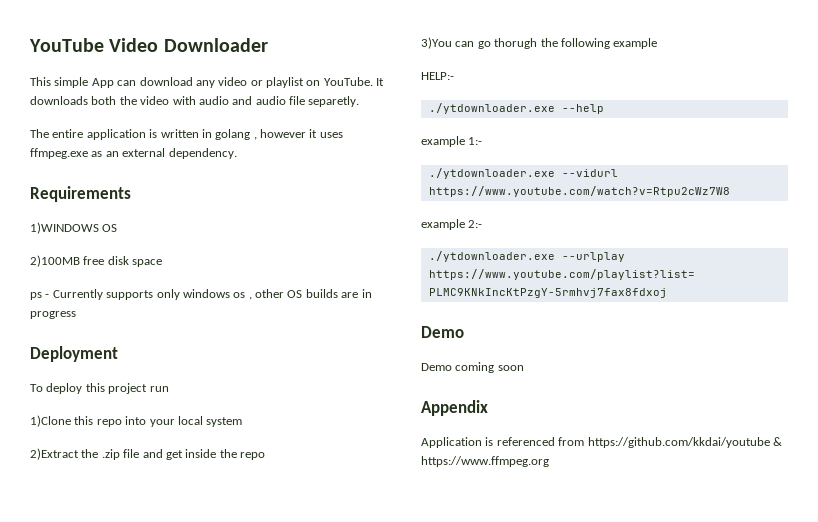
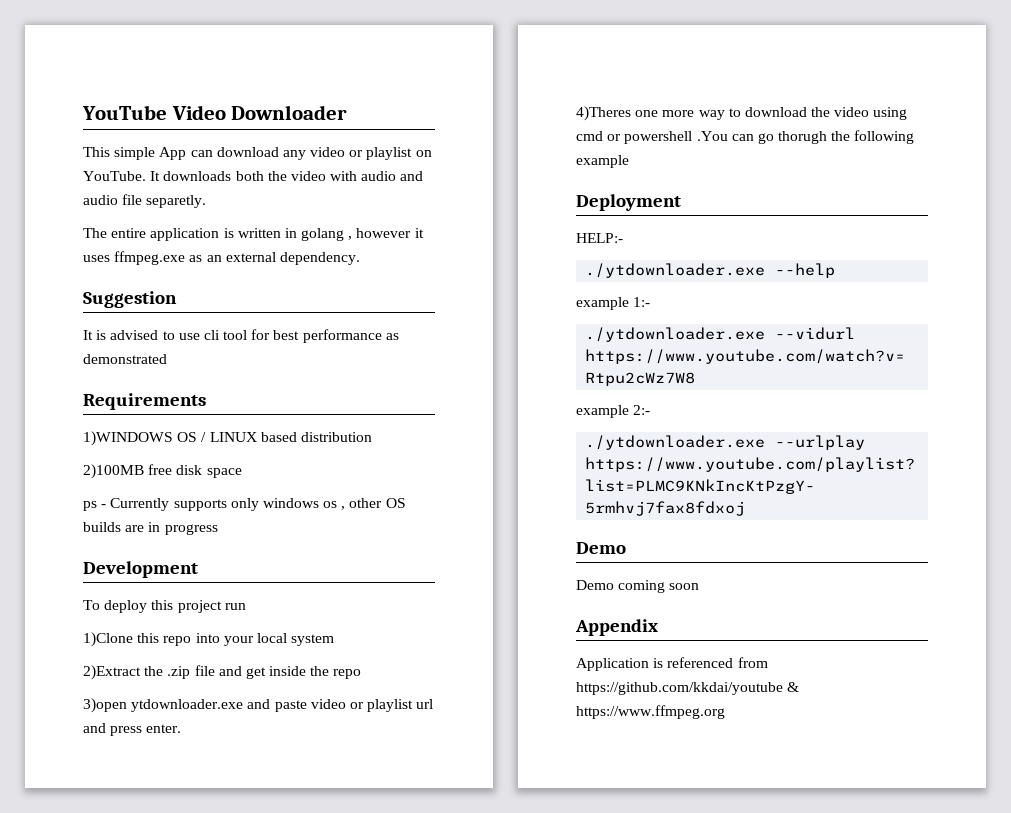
(237, 153) none -> [83,291,177,308] [83,329,399,343] [83,354,167,364] // Suggestion // It is advised to use cli tool for best performance as demonstrated
(118, 228) none -> [201,432,372,442] / LINUX based distribution
[30,346,118,362] Deployment -> [83,561,198,578] Development
[421,37,452,49] 3)You -> [83,698,434,713] [83,723,182,736] [576,106,908,121] [576,131,728,144] 3)open ytdownloader.exe and paste video or playlist url and press enter. // 4)Theres one more way to download the video using cmd or powershell .You
(658, 43) none -> [576,194,681,211] // Deployment

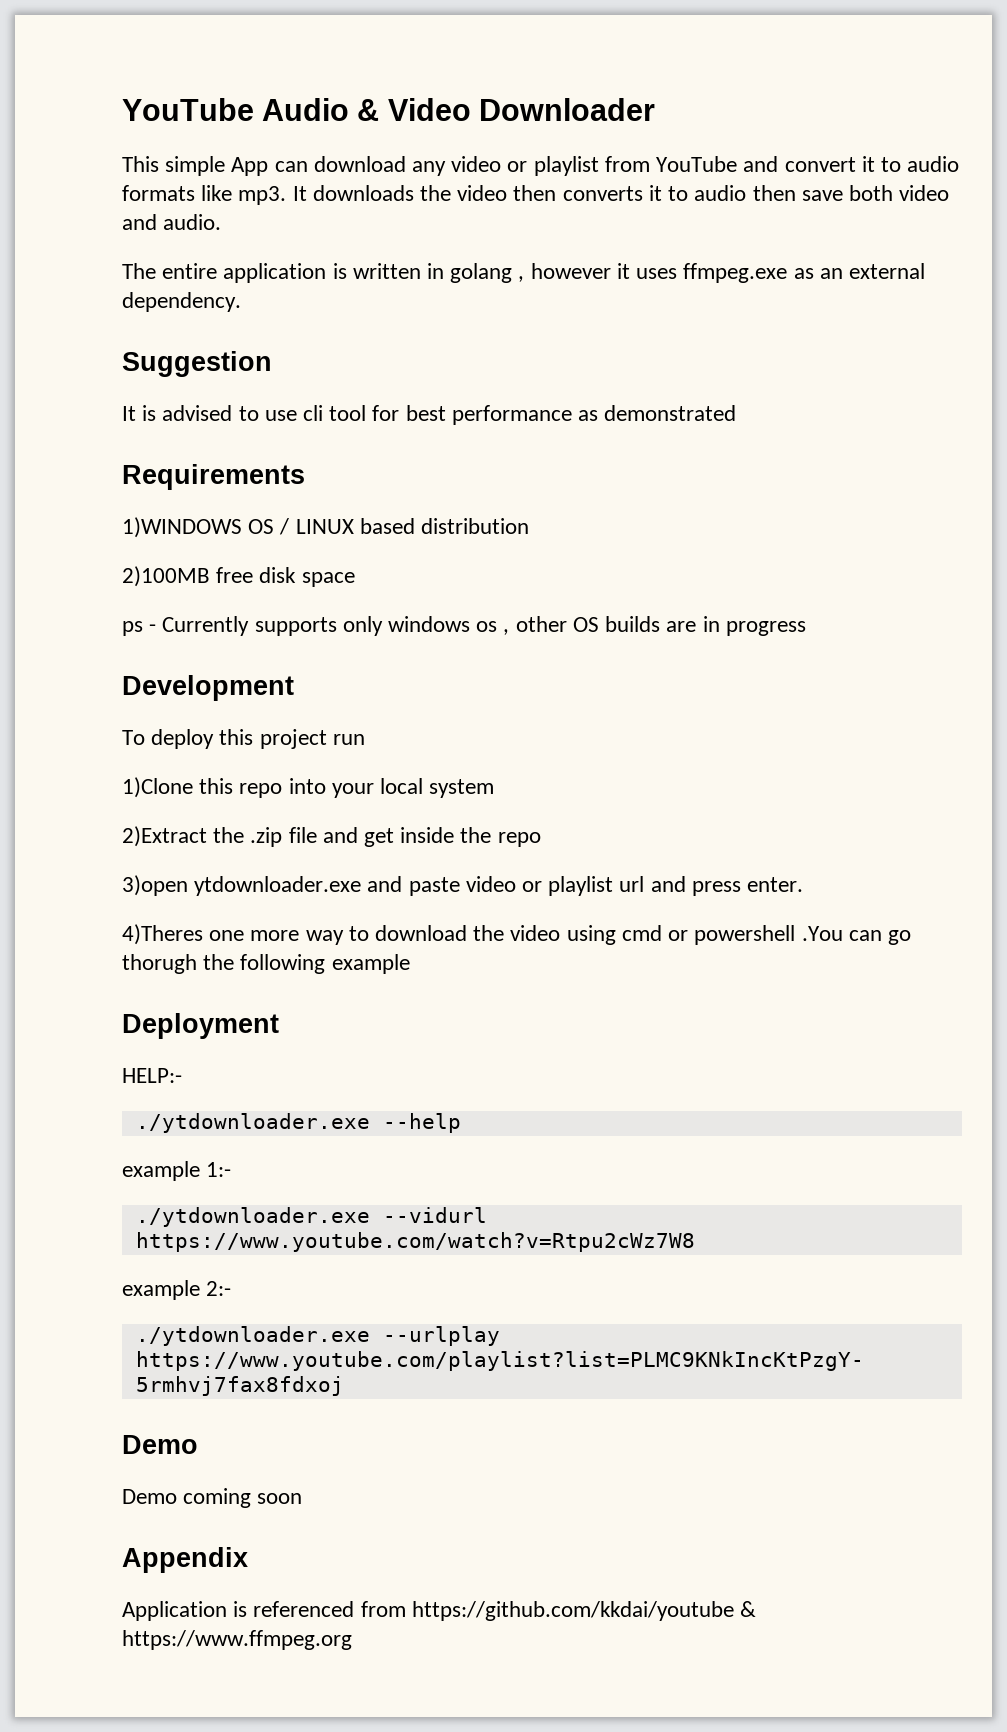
[82,105,167,120] YouTube -> [122,98,380,121] YouTube Audio &
[415,150,432,157] [83,171,146,181] on YouTube. -> [604,156,960,172] [122,185,287,205] from YouTube and convert it to audio formats like mp3.
[235,171,424,181] [83,194,207,208] both the video with audio and audio file separetly. -> [420,185,950,201] [122,214,222,230] the video then converts it to audio then save both video and audio.

